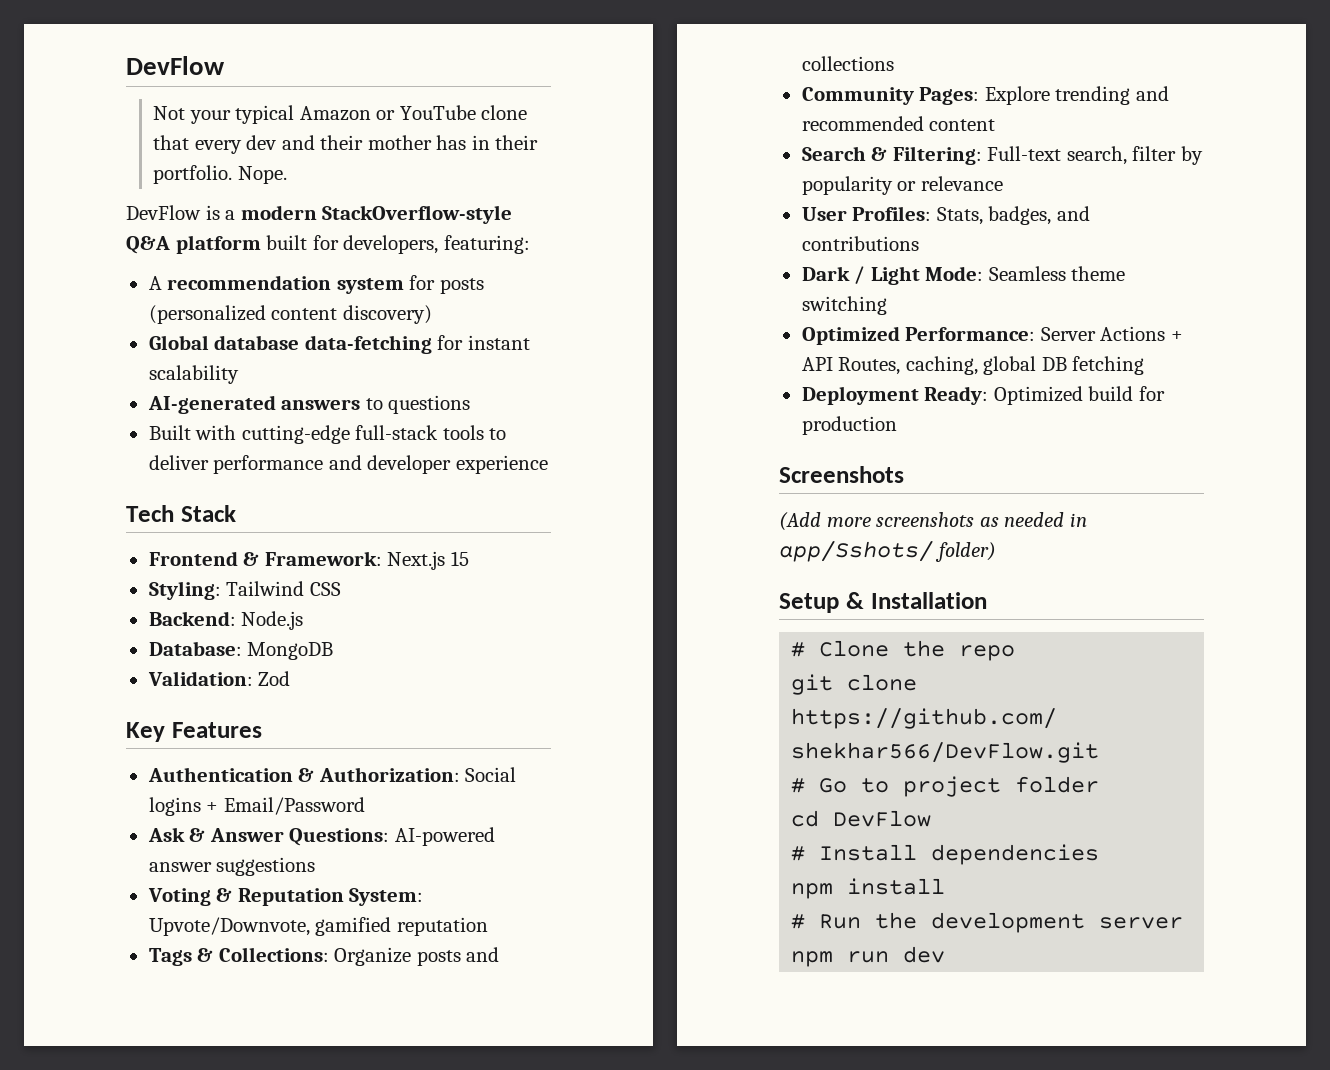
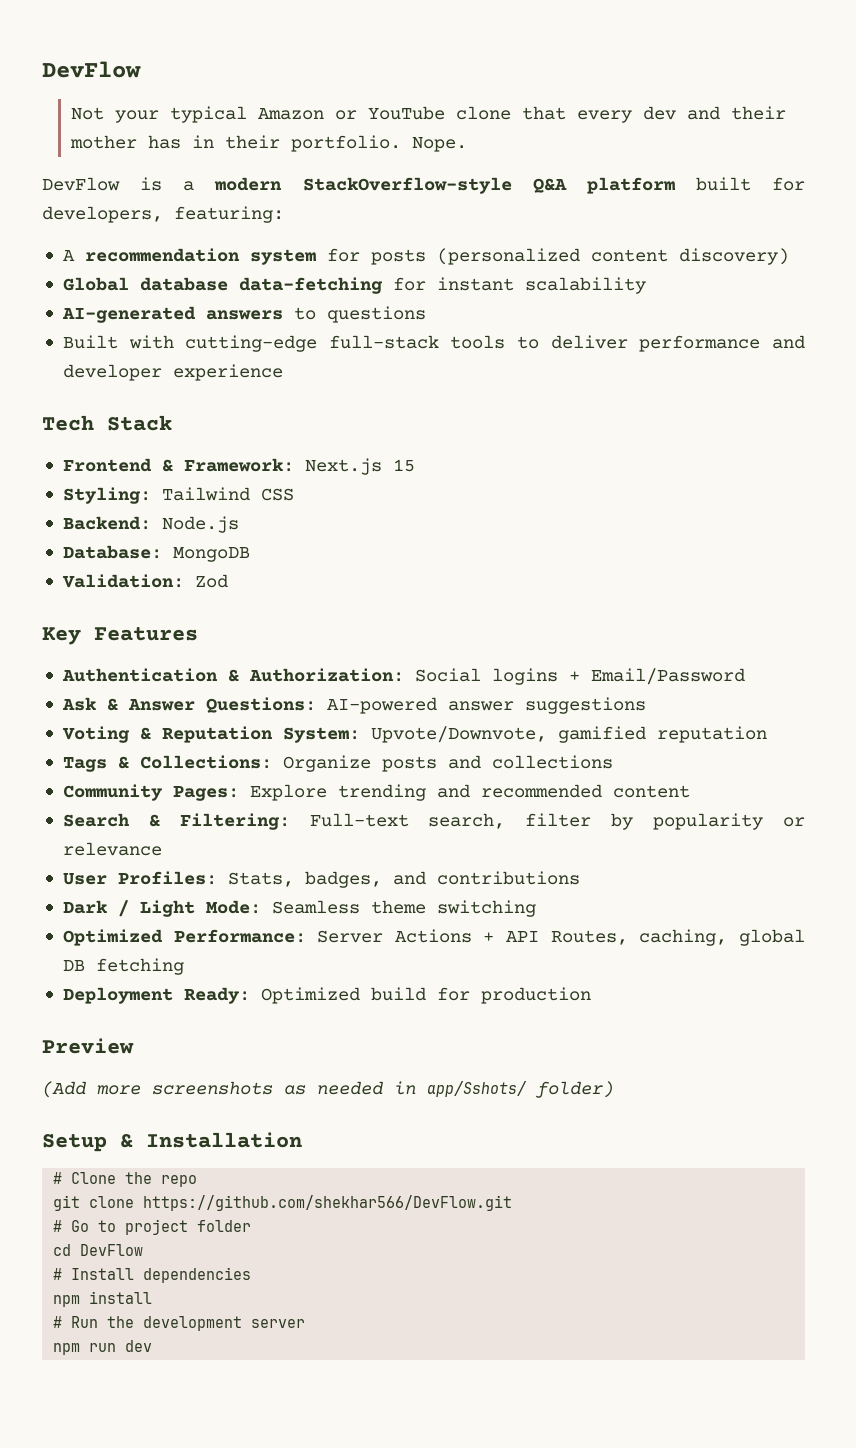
[779,466,904,483] Screenshots -> [42,1038,134,1054] Preview

